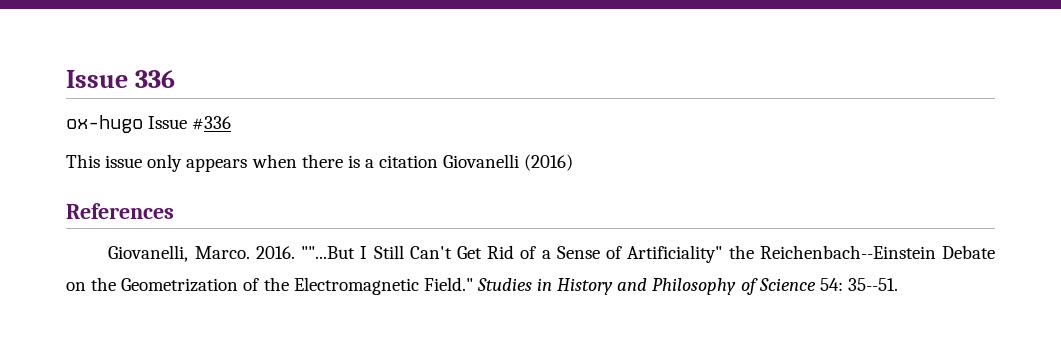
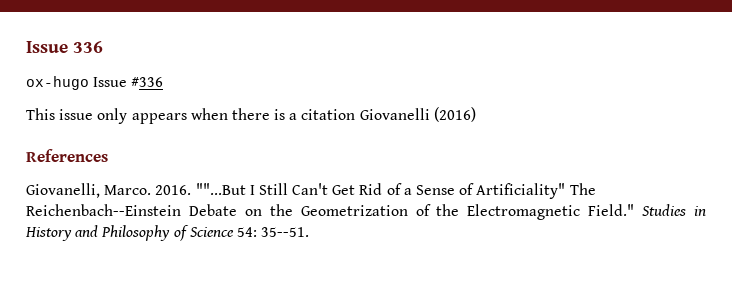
[728,245,754,259] the -> [569,183,596,195] The

